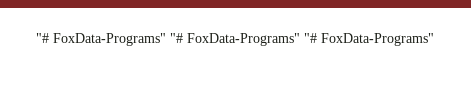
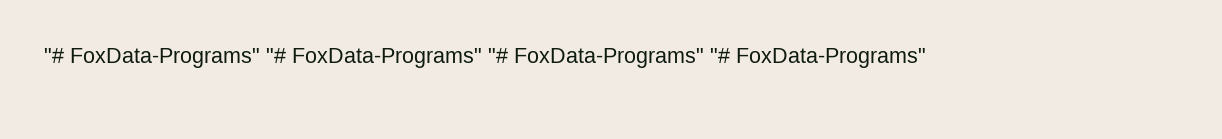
[36,33,434,46] "# FoxData-Programs" "# FoxData-Programs" "# FoxData-Programs" -> [44,48,926,68] "# FoxData-Programs" "# FoxData-Programs" "# FoxData-Programs" "# FoxData-Programs"

